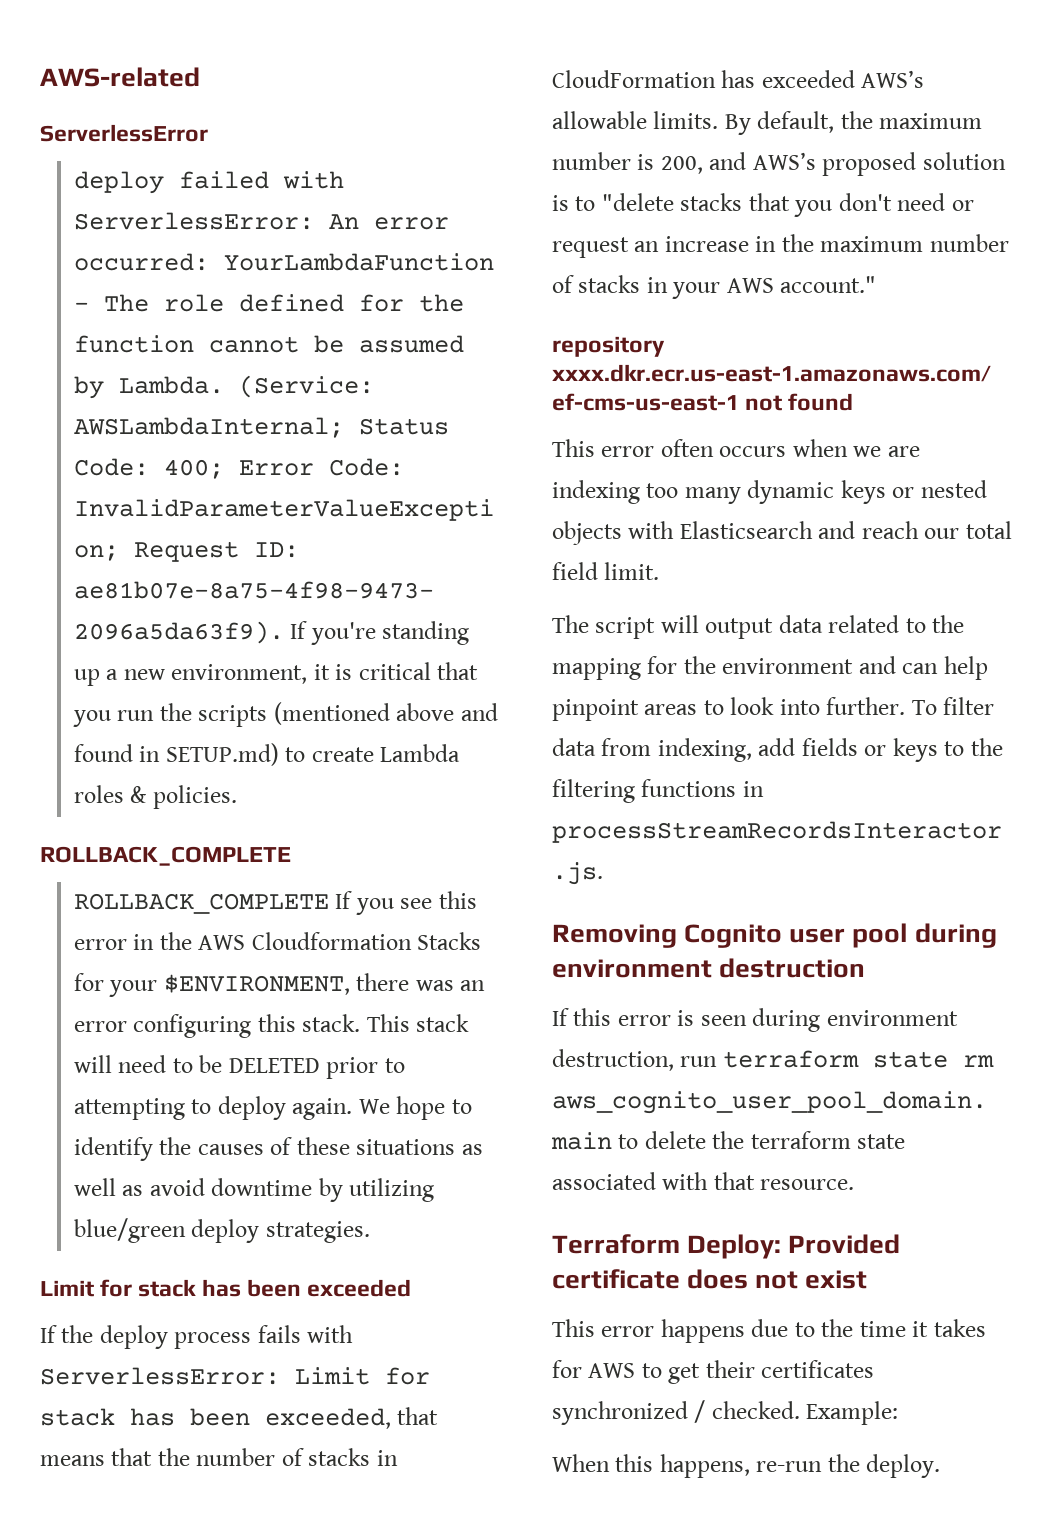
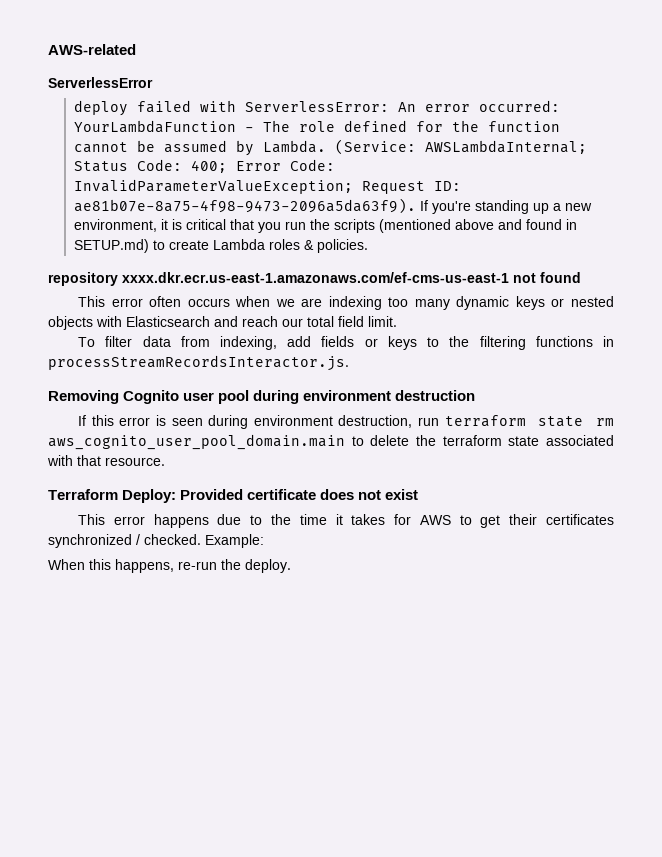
[40,846,291,866] [73,891,477,915] [73,932,482,950] [73,973,486,997] [73,1014,470,1038] [73,1055,405,1079] [73,1096,472,1120] [73,1137,483,1161] [73,1178,435,1202] [73,1218,370,1243] [40,1279,412,1297] [40,1325,354,1349] [40,1367,430,1385] [40,1407,439,1429] [40,1448,398,1466] [552,70,925,88] [552,111,983,135] [552,152,1006,176] [552,193,974,217] [552,234,1009,258] [552,275,877,299] // ROLLBACK_COMPLETE // ROLLBACK_COMPLETE If you see this error in the AWS Cloudformation Stacks for your $ENVIRONMENT, there was an error configuring this stack. This stack will need to be DELETED prior to attempting to deploy again. We hope to identify the causes of these situations as well as avoid downtime by utilizing blue/green deploy strategies. // Limit for stack has been exceeded // If the deploy process fails with ServerlessError: Limit for stack has been exceeded, that means that the number of stacks in CloudFormation has exceeded AWS’s allowable limits. By default, the maximum number is 200, and AWS’s proposed solution is to "delete stacks that you don't need or request an increase in the maximum number of stacks in your AWS account." -> (368, 246) none
[552,615,965,639] [552,656,988,680] [552,697,906,721] The script will output data related to the mapping for the environment and can help pinpoint areas to look into further. -> (397, 321) none

